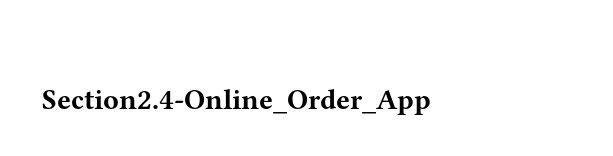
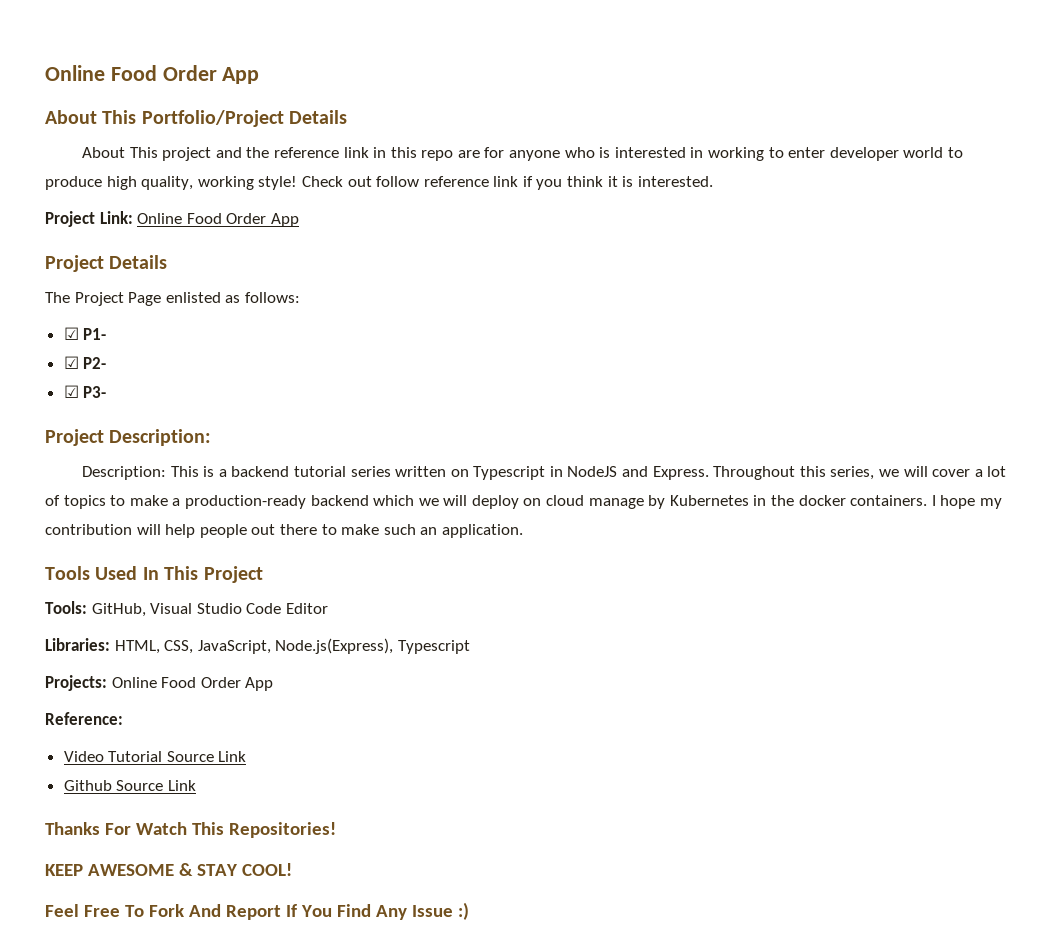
[42,89,431,115] Section2.4-Online_Order_App -> [45,65,260,84] [45,110,348,127] [81,147,963,161] [45,176,713,190] [45,211,299,227] [45,255,168,272] [45,292,300,306] [63,327,107,340] [63,356,107,369] [63,385,107,398] [45,429,212,446] [81,466,1007,480] [45,495,1002,509] [45,524,523,538] [45,566,263,583] [45,601,328,617] [45,638,470,654] [45,675,274,691] [45,712,123,725] [63,751,247,762] [63,780,196,791] [45,822,336,838] [45,863,292,876] [45,902,469,920] Online Food Order App // About This Portfolio/Project Details // About This project and the reference link in this repo are for anyone who is interested in working to enter developer world to produce high quality, working style! Check out follow reference link if you think it is interested. // Project Link: Online Food Order App // Project Details // The Project Page enlisted as follows: // ☑ P1- // ☑ P2- // ☑ P3- // Project Description: // Description: This is a backend tutorial series written on Typescript in NodeJS and Express. Throughout this series, we will cover a lot of topics to make a production-ready backend which we will deploy on cloud manage by Kubernetes in the docker containers. I hope my contribution will help people out there to make such an application. // Tools Used In This Project // Tools: GitHub, Visual Studio Code Editor // Libraries: HTML, CSS, JavaScript, Node.js(Express), Typescript // Projects: Online Food Order App // Reference: // Video Tutorial Source Link // Github Source Link // Thanks For Watch This Repositories! // KEEP AWESOME & STAY COOL! // Feel Free To Fork And Report If You Find Any Issue :)

